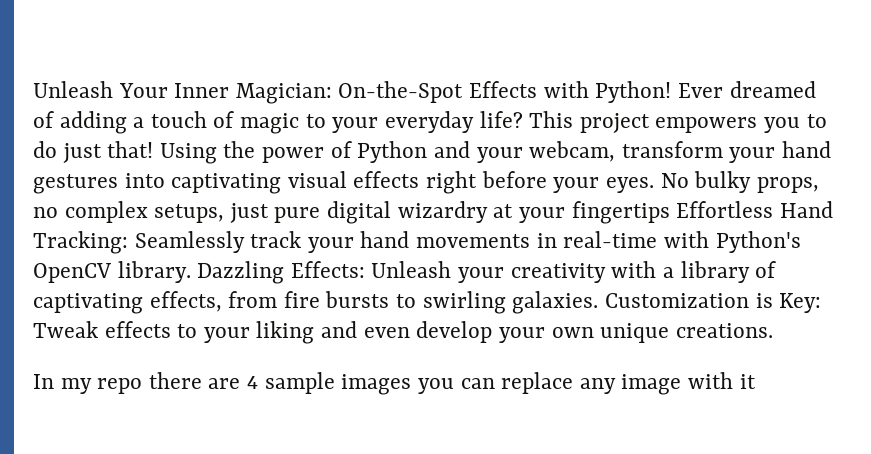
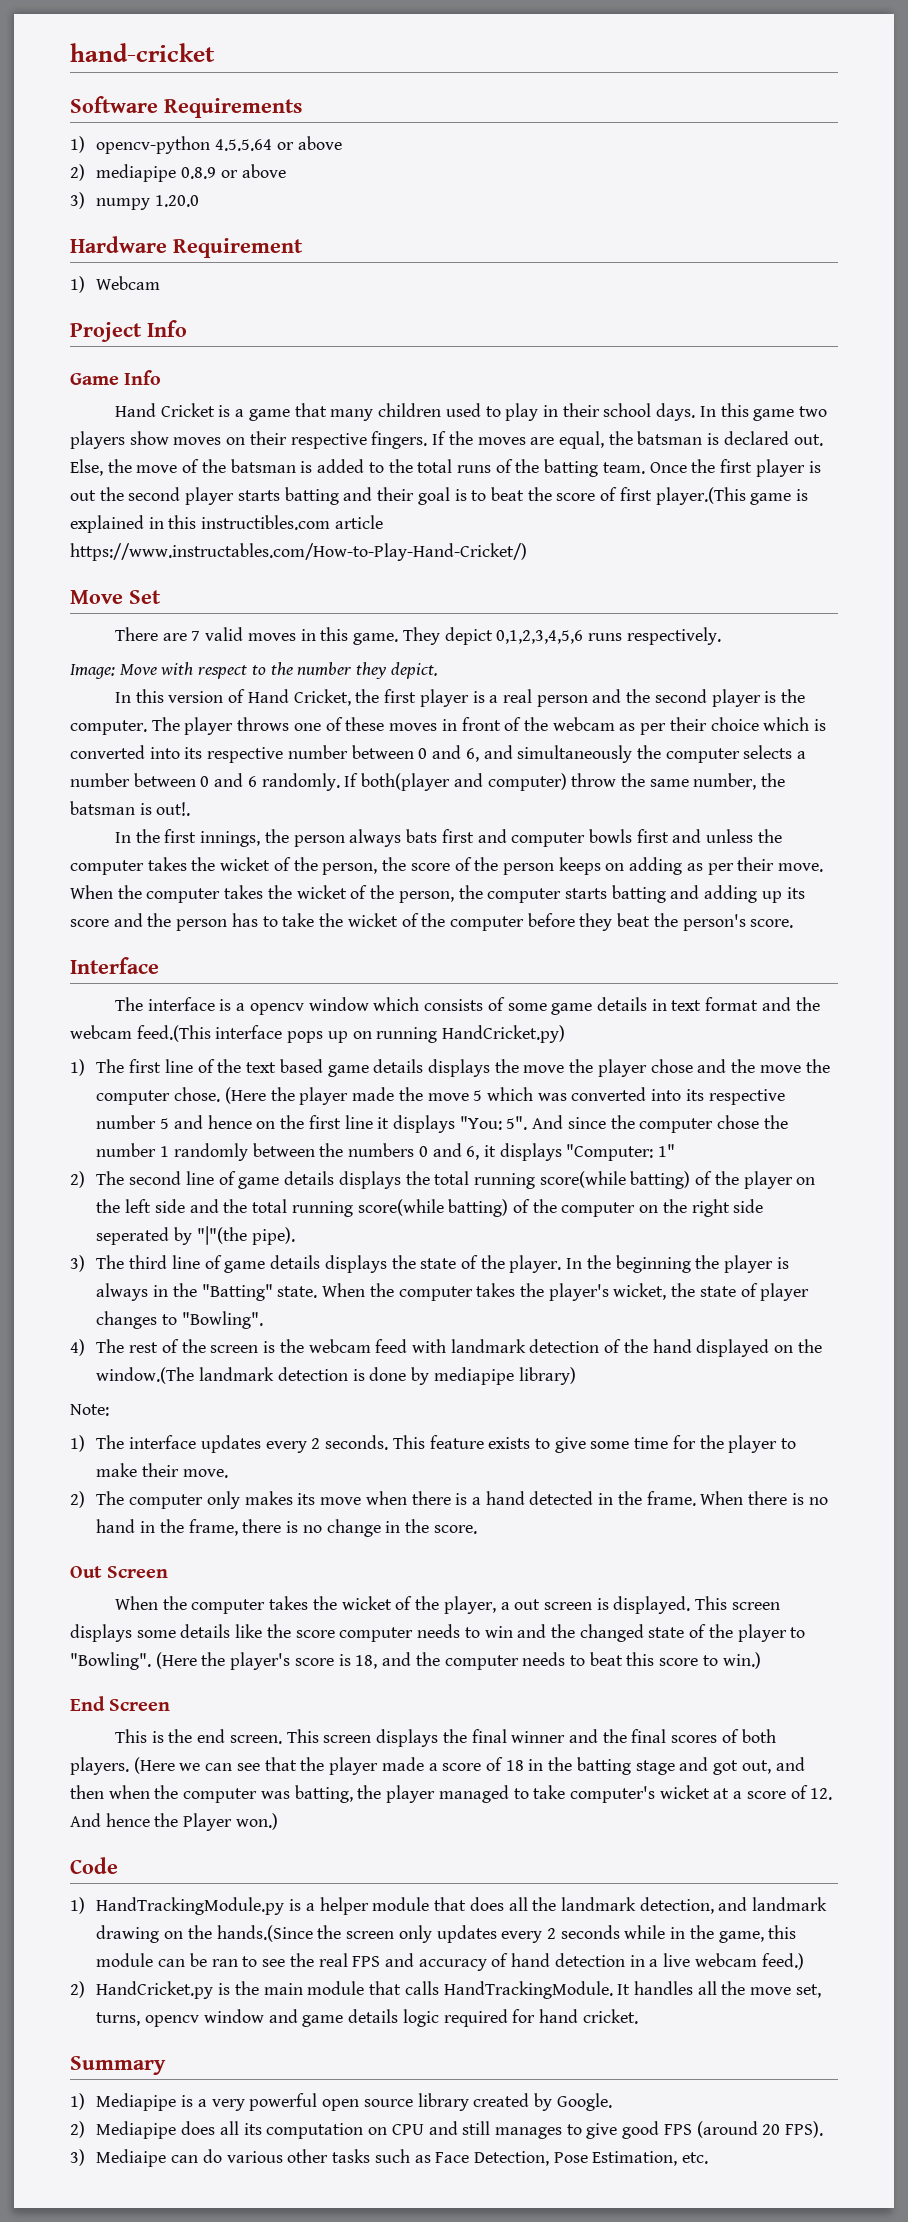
[33,81,816,104] [33,111,827,134] [33,141,831,164] [33,171,819,194] [33,201,833,224] [33,231,801,254] [33,261,777,284] [33,291,822,314] [33,321,773,344] [33,372,756,395] Unleash Your Inner Magician: On-the-Spot Effects with Python! Ever dreamed of adding a touch of magic to your everyday life? This project empowers you to do just that! Using the power of Python and your webcam, transform your hand gestures into captivating visual effects right before your eyes. No bulky props, no complex setups, just pure digital wizardry at your fingertips Effortless Hand Tracking: Seamlessly track your hand movements in real-time with Python's OpenCV library. Dazzling Effects: Unleash your creativity with a library of captivating effects, from fire bursts to swirling galaxies. Customization is Key: Tweak effects to your liking and even develop your own unique creations. // In my repo there are 4 sample images you can replace any image with it -> [70,43,215,62] [70,96,302,118] [70,136,342,154] [70,164,286,182] [70,192,200,210] [70,236,303,258] [70,276,161,293] [70,320,187,342] [70,370,162,385] [115,403,828,421] [70,431,823,449] [70,459,821,477] [70,487,809,505] [70,515,383,533] [70,543,527,561] [70,590,161,604] [115,627,721,645] [70,662,438,679] [115,689,806,707] [70,717,827,735] [70,745,807,763] [70,773,786,791] [70,801,191,816] [115,829,782,847] [70,857,824,875] [70,885,805,903] [70,913,794,931] [70,957,159,974] [115,997,820,1015] [70,1025,566,1043] [70,1059,830,1077] [96,1087,785,1105] [96,1115,788,1133] [96,1143,676,1161] [70,1171,816,1189] [96,1199,764,1217] [96,1226,295,1245] [70,1255,789,1273] [96,1283,810,1301] [96,1311,263,1329] [70,1339,822,1357] [96,1367,576,1385] [70,1404,109,1416] [70,1435,797,1453] [96,1463,228,1478] [70,1491,828,1509] [96,1519,477,1537] [70,1566,169,1578] [115,1596,780,1614] [70,1624,806,1642] [70,1652,761,1670] [70,1696,171,1711] [115,1729,776,1747] [70,1757,805,1775] [70,1785,833,1803] [70,1813,278,1831] [70,1857,118,1874] [70,1897,828,1915] [96,1925,797,1943] [96,1953,804,1971] [70,1981,821,1999] [96,2009,638,2027] [70,2056,166,2075] [70,2093,612,2111] [70,2121,824,2139] [70,2149,709,2167] hand-cricket // Software Requirements // 1) opencv-python 4.5.5.64 or above // 2) mediapipe 0.8.9 or above // 3) numpy 1.20.0 // Hardware Requirement // 1) Webcam // Project Info // Game Info // Hand Cricket is a game that many children used to play in their school days. In this game two players show moves on their respective fingers. If the moves are equal, the batsman is declared out. Else, the move of the batsman is added to the total runs of the batting team. Once the first player is out the second player starts batting and their goal is to beat the score of first player.(This game is explained in this instructibles.com article https://www.instructables.com/How-to-Play-Hand-Cricket/) // Move Set // There are 7 valid moves in this game. They depict 0,1,2,3,4,5,6 runs respectively. // Image: Move with respect to the number they depict. // In this version of Hand Cricket, the first player is a real person and the second player is the computer. The player throws one of these moves in front of the webcam as per their choice which is converted into its respective number between 0 and 6, and simultaneously the computer selects a number between 0 and 6 randomly. If both(player and computer) throw the same number, the batsman is out!. // In the first innings, the person always bats first and computer bowls first and unless the computer takes the wicket of the person, the score of the person keeps on adding as per their move. When the computer takes the wicket of the person, the computer starts batting and adding up its score and the person has to take the wicket of the computer before they beat the person's score. // Interface // The interface is a opencv window which consists of some game details in text format and the webcam feed.(This interface pops up on running HandCricket.py) // 1) The first line of the text based game details displays the move the player chose and the move the computer chose. (Here the player made the move 5 which was converted into its respective number 5 and hence on the first line it displays "You: 5". And since the computer chose the number 1 randomly between the numbers 0 and 6, it displays "Computer: 1" // 2) The second line of game details displays the total running score(while batting) of the player on the left side and the total running score(while batting) of the computer on the right side seperated by "|"(the pipe). // 3) The third line of game details displays the state of the player. In the beginning the player is always in the "Batting" state. When the computer takes the player's wicket, the state of player changes to "Bowling". // 4) The rest of the screen is the webcam feed with landmark detection of the hand displayed on the window.(The landmark detection is done by mediapipe library) // Note: // 1) The interface updates every 2 seconds. This feature exists to give some time for the player to make their move. // 2) The computer only makes its move when there is a hand detected in the frame. When there is no hand in the frame, there is no change in the score. // Out Screen // When the computer takes the wicket of the player, a out screen is displayed. This screen displays some details like the score computer needs to win and the changed state of the player to "Bowling". (Here the player's score is 18, and the computer needs to beat this score to win.) // End Screen // This is the end screen. This screen displays the final winner and the final scores of both players. (Here we can see that the player made a score of 18 in the batting stage and got out, and then when the computer was batting, the player managed to take computer's wicket at a score of 12. And hence the Player won.) // Code // 1) HandTrackingModule.py is a helper module that does all the landmark detection, and landmark drawing on the hands.(Since the screen only updates every 2 seconds while in the game, this module can be ran to see the real FPS and accuracy of hand detection in a live webcam feed.) // 2) HandCricket.py is the main module that calls HandTrackingModule. It handles all the move set, turns, opencv window and game details logic required for hand cricket. // Summary // 1) Mediapipe is a very powerful open source library created by Google. // 2) Mediapipe does all its computation on CPU and still manages to give good FPS (around 20 FPS). // 3) Mediaipe can do various other tasks such as Face Detection, Pose Estimation, etc.

